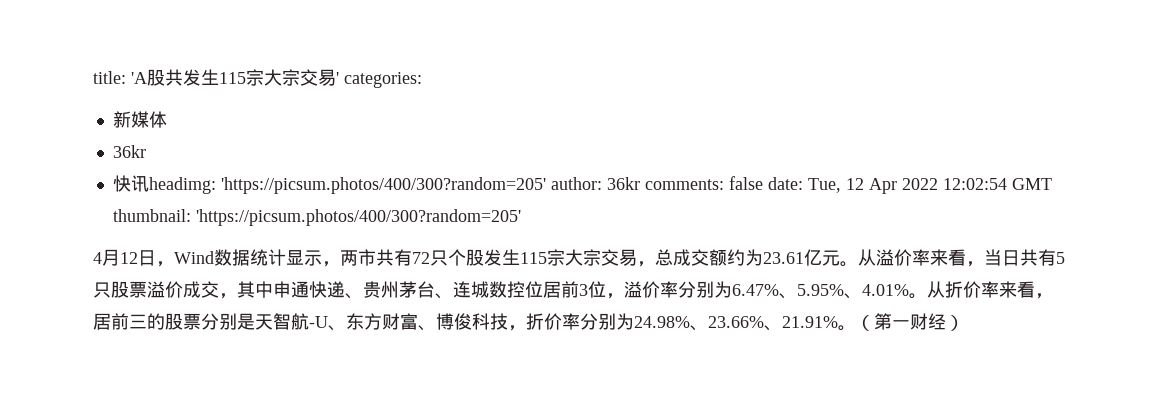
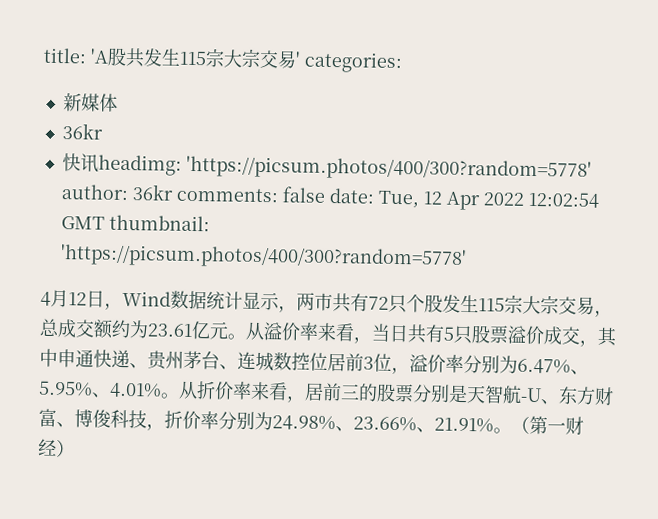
[220,177,546,194] 'https://picsum.photos/400/300?random=205' -> [185,155,592,182] 'https://picsum.photos/400/300?random=5778'
[195,209,521,226] 'https://picsum.photos/400/300?random=205' -> [59,244,467,271] 'https://picsum.photos/400/300?random=5778'

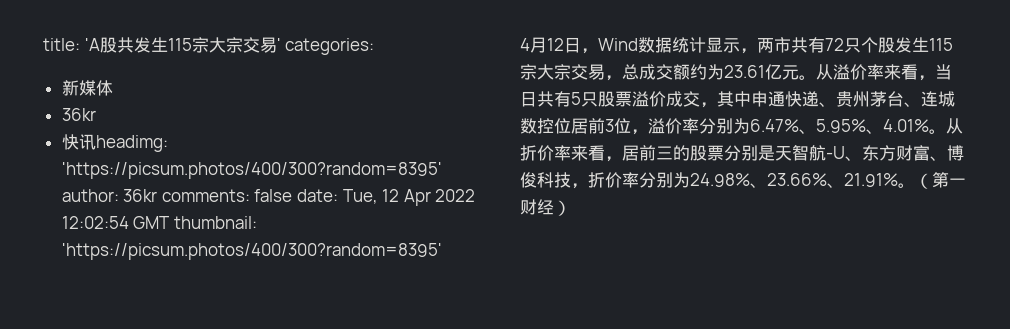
[185,155,592,182] 'https://picsum.photos/400/300?random=5778' -> [61,162,442,179] 'https://picsum.photos/400/300?random=8395'
[59,244,467,271] 'https://picsum.photos/400/300?random=5778' -> [61,243,442,260] 'https://picsum.photos/400/300?random=8395'

